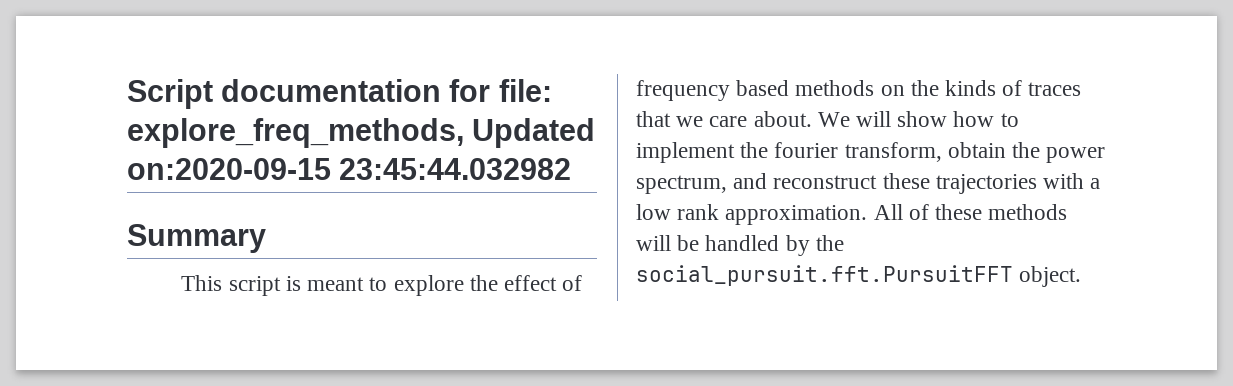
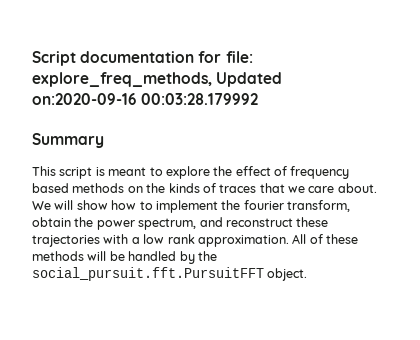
[127,158,572,180] on:2020-09-15 23:45:44.032982 -> [32,93,259,105] on:2020-09-16 00:03:28.179992

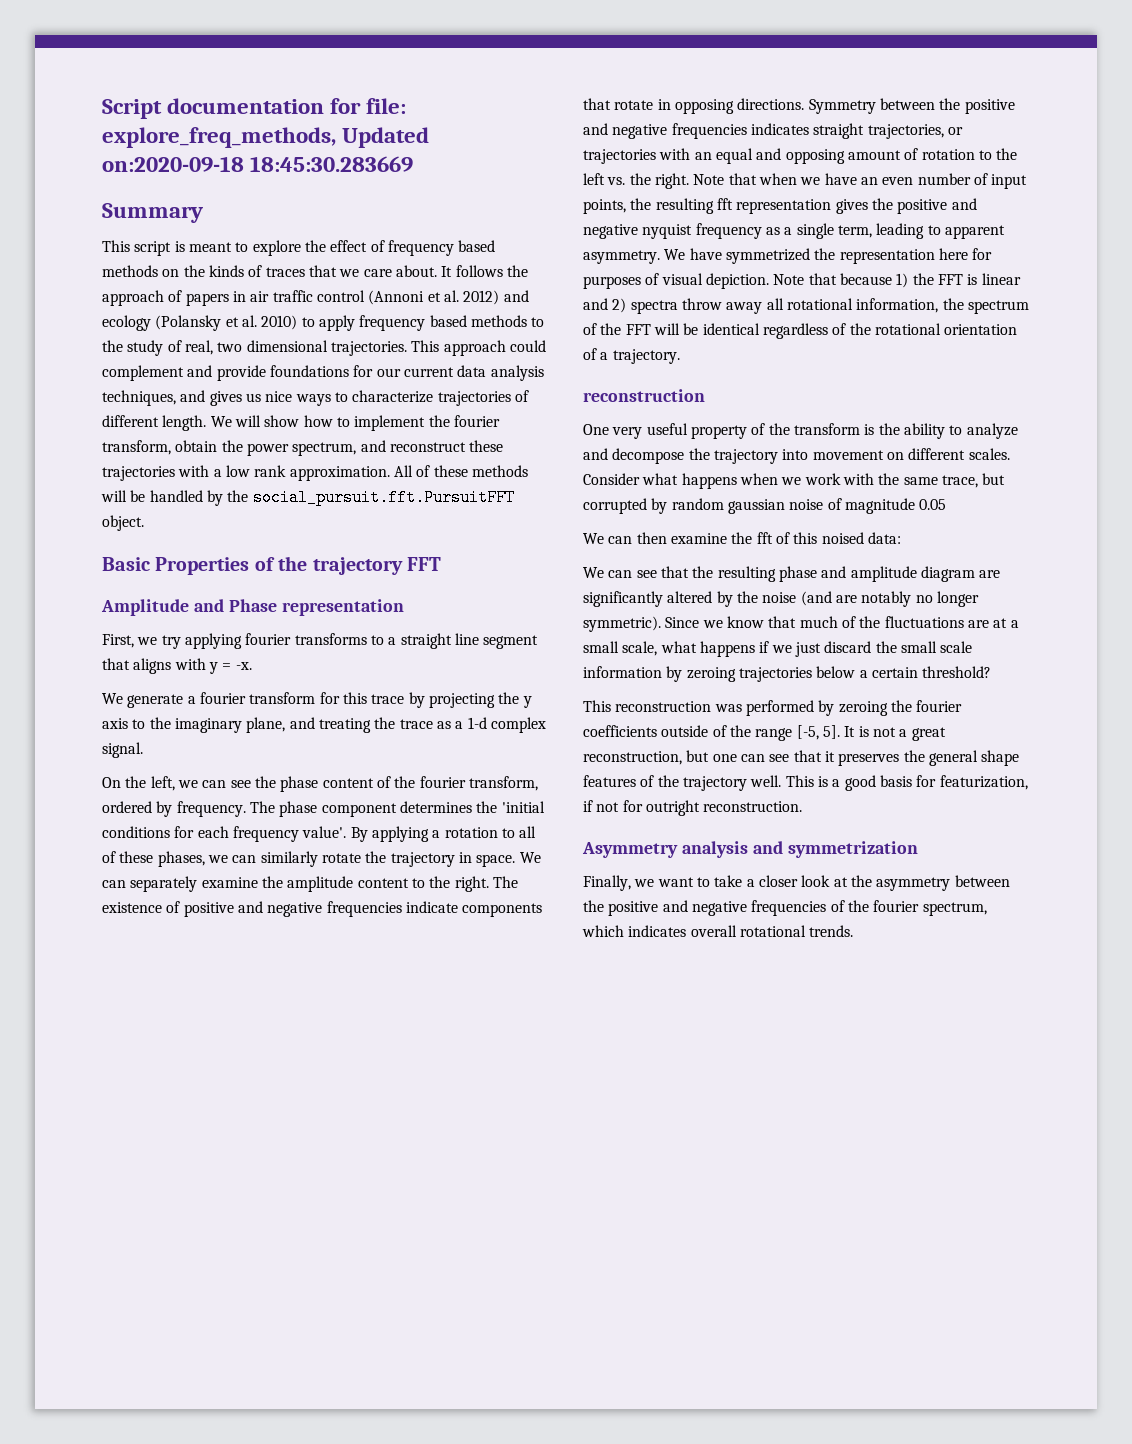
[32,93,259,105] on:2020-09-16 00:03:28.179992 -> [102,156,414,172] on:2020-09-18 18:45:30.283669
(377, 188) none -> [441,265,528,277] [102,290,529,306] [102,315,545,331] [102,340,546,356] [102,365,544,381] [102,390,529,406] [102,415,207,431] It follows the approach of papers in air traffic control (Annoni et al. 2012) and ecology (Polansky et al. 2010) to apply frequency based methods to the study of real, two dimensional trajectories. This approach could complement and provide foundations for our current data analysis techniques, and gives us nice ways to characterize trajectories of different length.
(308, 274) none -> [102,556,441,575] [101,599,404,616] [102,633,539,649] [102,658,252,674] [102,692,532,708] [102,717,546,733] [102,742,143,758] [102,776,538,792] [102,801,545,817] [102,826,537,842] [102,851,541,867] [102,876,518,892] [102,901,543,917] [583,98,1015,114] [583,123,963,139] [583,148,1018,164] [583,173,1028,189] [583,198,977,214] [583,223,1005,239] [583,248,993,264] [583,273,1021,289] [583,298,1029,314] [583,323,1018,339] [583,348,680,364] [583,389,705,402] [583,423,1018,439] [583,448,1010,464] [583,473,1006,489] [583,498,947,514] [583,532,901,544] [583,566,1001,582] [583,591,979,607] [583,616,1019,632] [583,641,973,657] [583,666,992,682] [583,700,963,716] [583,725,946,741] [583,750,1020,766] [583,775,1028,791] [583,800,803,816] [582,841,918,858] [583,875,1010,891] [583,900,987,916] [582,925,854,937] // Basic Properties of the trajectory FFT // Amplitude and Phase representation // First, we try applying fourier transforms to a straight line segment that aligns with y = -x. // We generate a fourier transform for this trace by projecting the y axis to the imaginary plane, and treating the trace as a 1-d complex signal. // On the left, we can see the phase content of the fourier transform, ordered by frequency. The phase component determines the 'initial conditions for each frequency value'. By applying a rotation to all of these phases, we can similarly rotate the trajectory in space. We can separately examine the amplitude content to the right. The existence of positive and negative frequencies indicate components that rotate in opposing directions. Symmetry between the positive and negative frequencies indicates straight trajectories, or trajectories with an equal and opposing amount of rotation to the left vs. the right. Note that when we have an even number of input points, the resulting fft representation gives the positive and negative nyquist frequency as a single term, leading to apparent asymmetry. We have symmetrized the representation here for purposes of visual depiction. Note that because 1) the FFT is linear and 2) spectra throw away all rotational information, the spectrum of the FFT will be identical regardless of the rotational orientation of a trajectory. // reconstruction // One very useful property of the transform is the ability to analyze and decompose the trajectory into movement on different scales. Consider what happens when we work with the same trace, but corrupted by random gaussian noise of magnitude 0.05 // We can then examine the fft of this noised data: // We can see that the resulting phase and amplitude diagram are significantly altered by the noise (and are notably no longer symmetric). Since we know that much of the fluctuations are at a small scale, what happens if we just discard the small scale information by zeroing trajectories below a certain threshold? // This reconstruction was performed by zeroing the fourier coefficients outside of the range [-5, 5]. It is not a great reconstruction, but one can see that it preserves the general shape features of the trajectory well. This is a good basis for featurization, if not for outright reconstruction. // Asymmetry analysis and symmetrization // Finally, we want to take a closer look at the asymmetry between the positive and negative frequencies of the fourier spectrum, which indicates overall rotational trends.

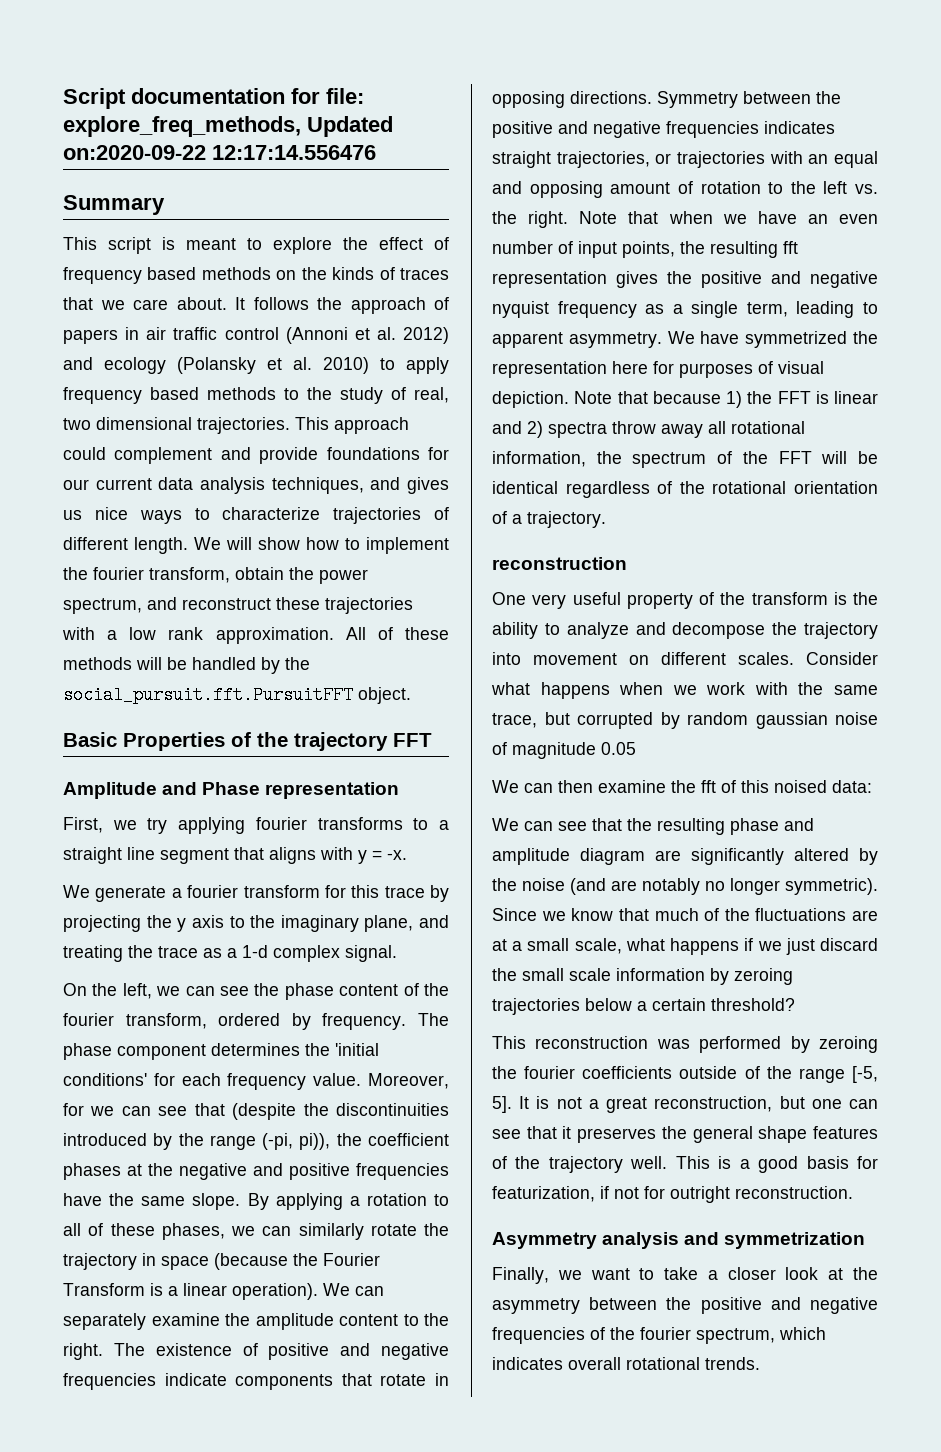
[102,156,414,172] on:2020-09-18 18:45:30.283669 -> [63,145,376,160] on:2020-09-22 12:17:14.556476
[102,826,170,838] conditions -> [63,1073,147,1086] conditions'
[302,826,347,838] value'. -> [313,1073,450,1089] [63,1103,449,1120] [63,1133,449,1150] [63,1163,449,1180] [63,1193,241,1210] value. Moreover, for we can see that (despite the discontinuities introduced by the range (-pi, pi)), the coefficient phases at the negative and positive frequencies have the same slope.
[476,854,516,867] space. -> [161,1253,380,1270] [63,1283,318,1300] space (because the Fourier Transform is a linear operation).

